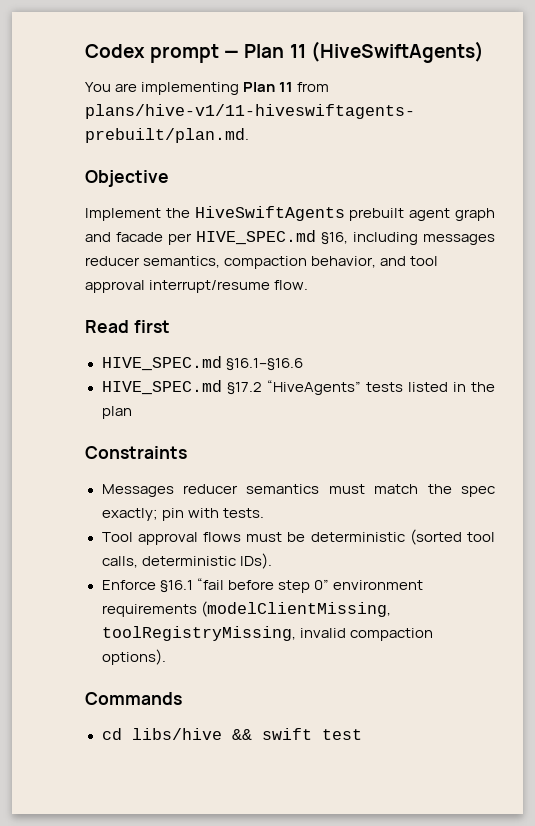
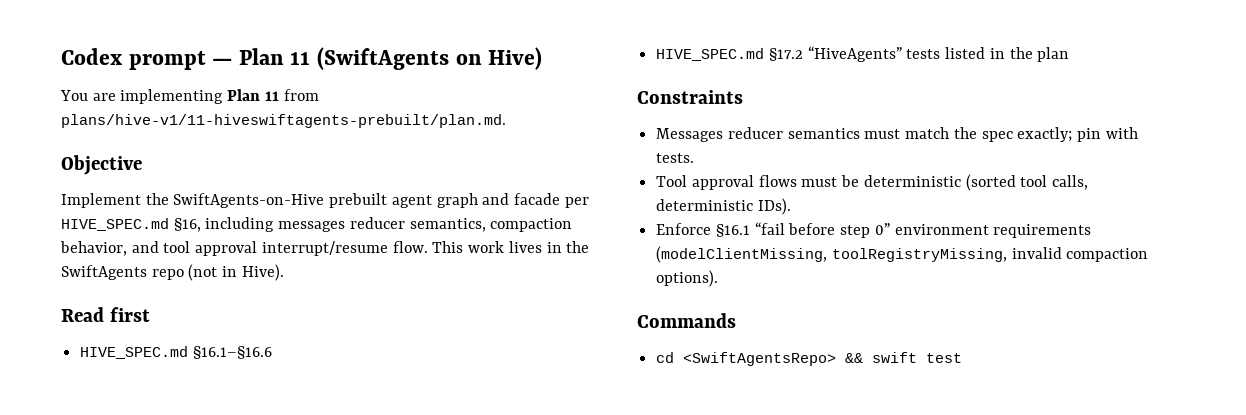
[310,41,484,63] (HiveSwiftAgents) -> [317,47,543,70] (SwiftAgents on Hive)
[194,206,345,221] HiveSwiftAgents -> [173,193,325,208] SwiftAgents-on-Hive
(309, 285) none -> [432,241,590,253] [61,264,284,281] This work lives in the SwiftAgents repo (not in Hive).
[131,728,222,740] libs/hive -> [683,352,837,366] <SwiftAgentsRepo>

